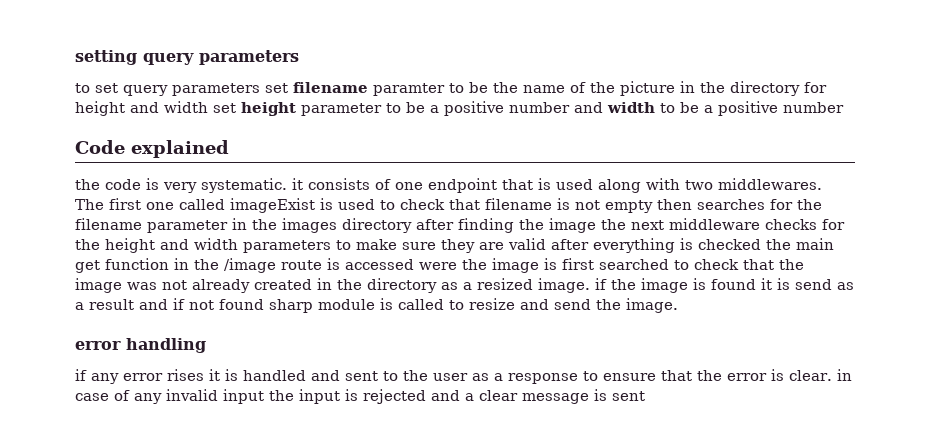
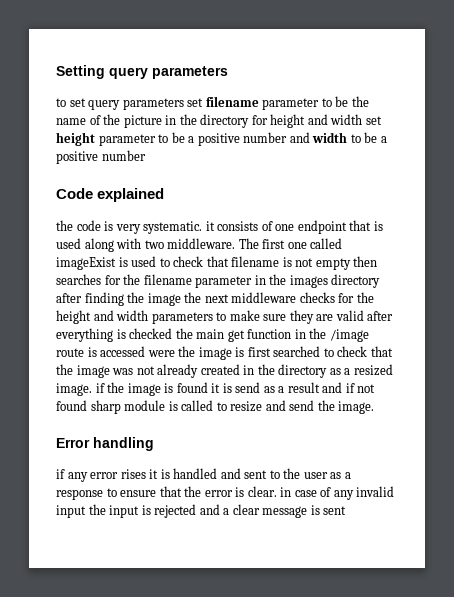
[75,50,137,65] setting -> [56,65,105,79] Setting
[373,83,445,96] paramter -> [262,98,320,110] parameter
[718,178,822,190] middlewares. -> [167,238,236,249] middleware.
[75,341,121,350] error -> [56,438,90,448] Error

